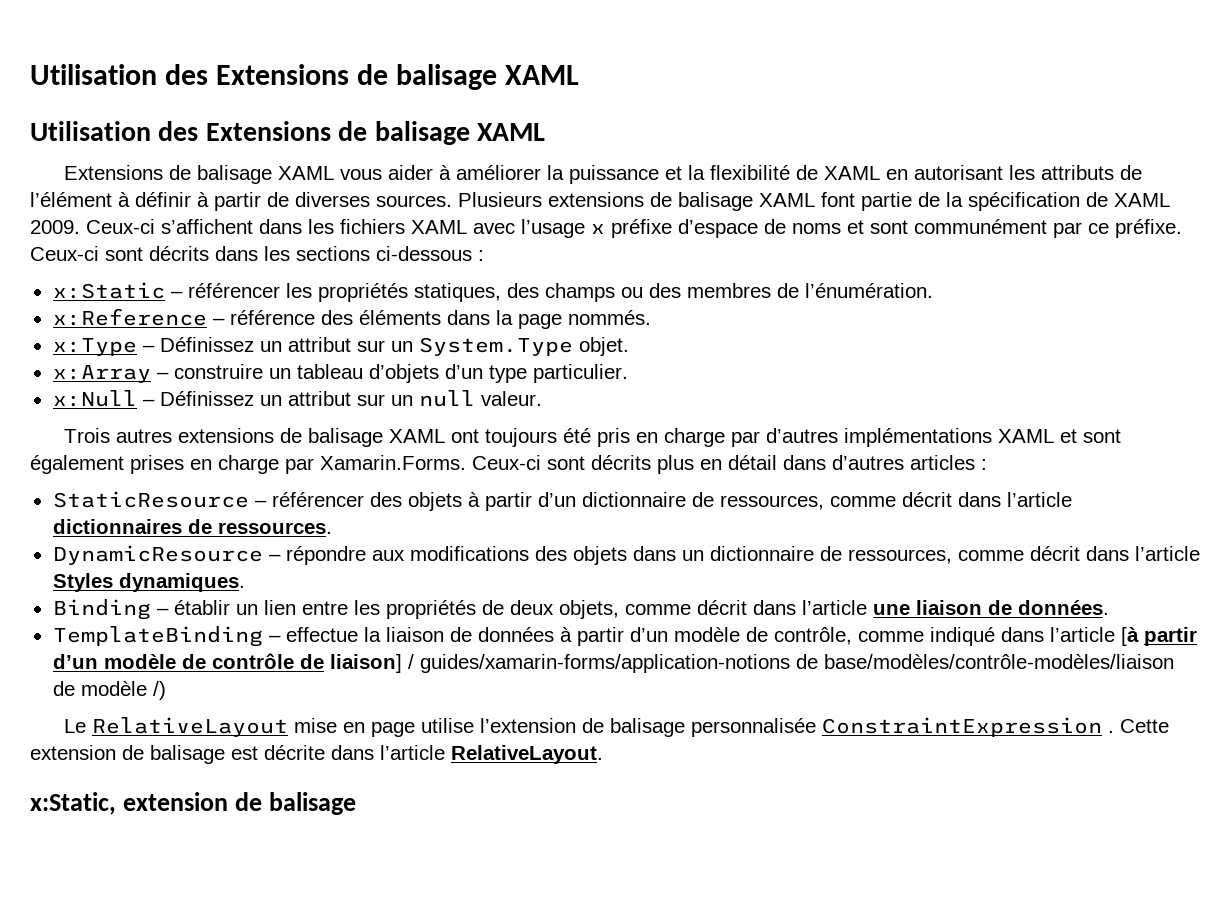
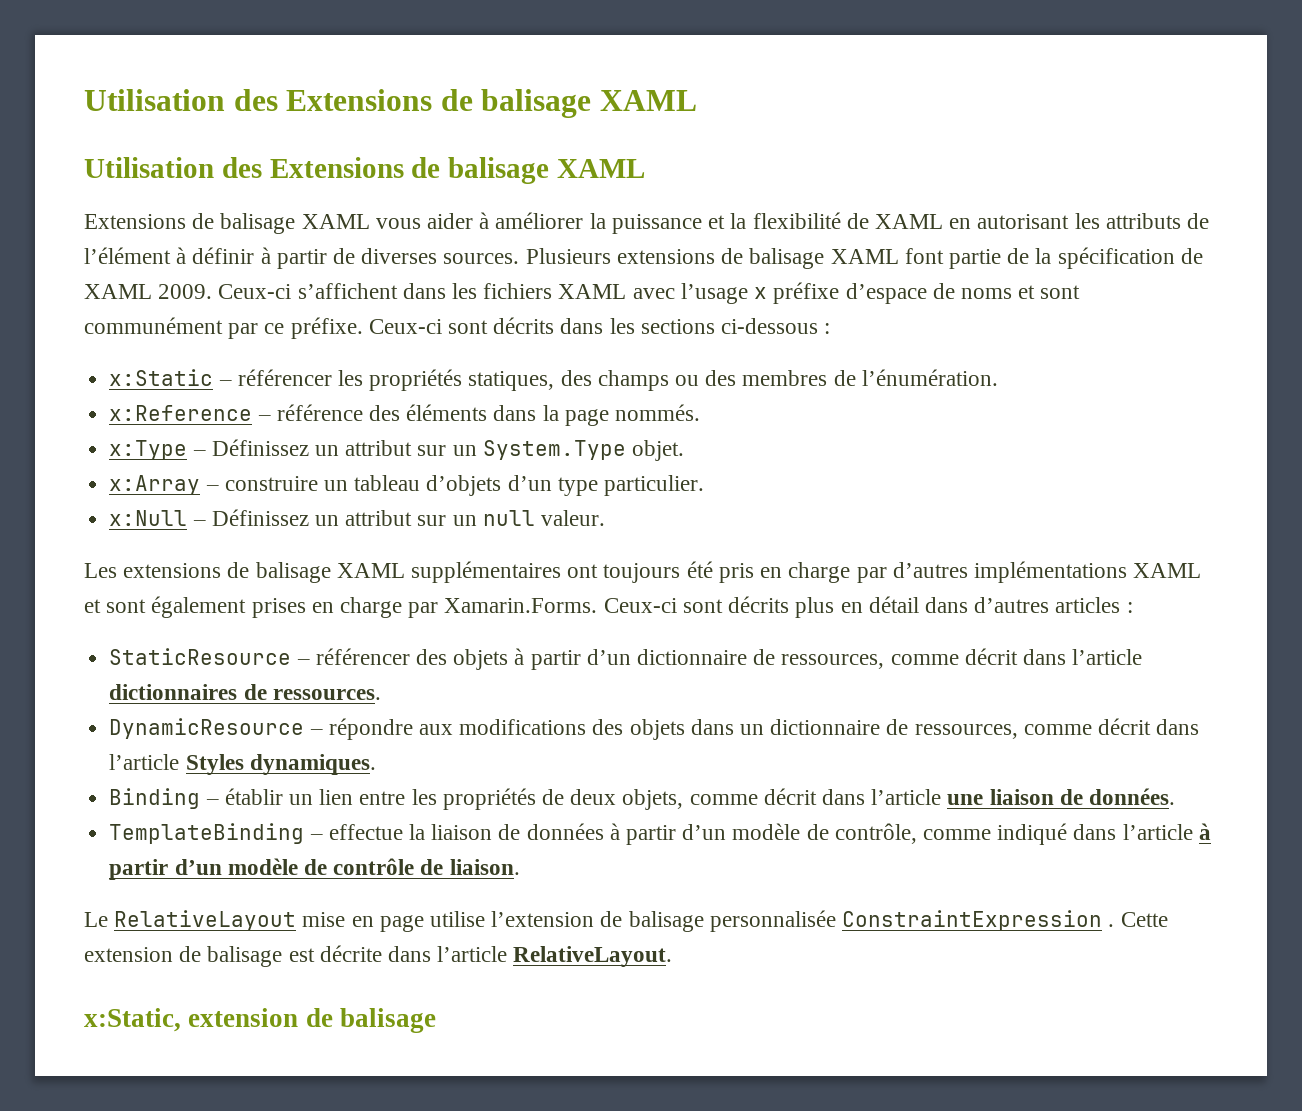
[64,428,446,447] Trois autres extensions de balisage XAML -> [84,561,562,583] Les extensions de balisage XAML supplémentaires
[1120,627,1139,646] [à -> [1198,823,1211,840] à
[329,654,1174,673] [52,681,166,700] liaison] / guides/xamarin-forms/application-notions de base/modèles/contrôle-modèles/liaison de modèle /) -> [449,859,520,875] liaison.

